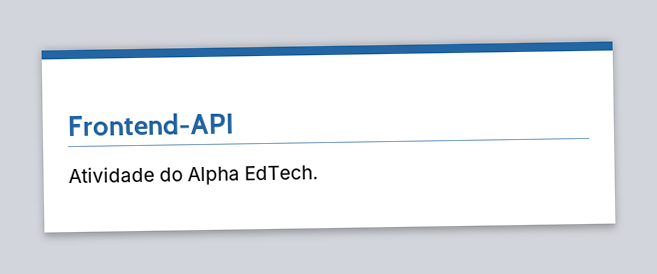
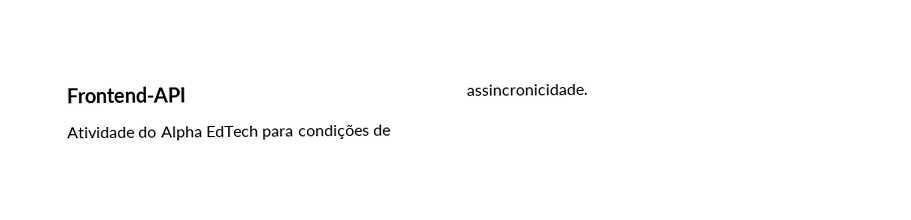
[244,165,319,181] EdTech. -> [205,124,391,140] [466,83,588,96] EdTech para condições de assincronicidade.

